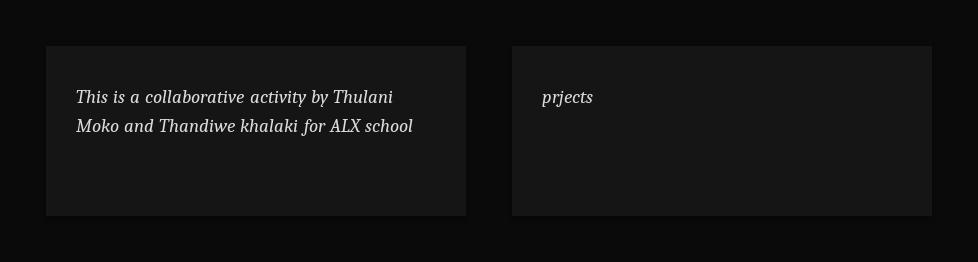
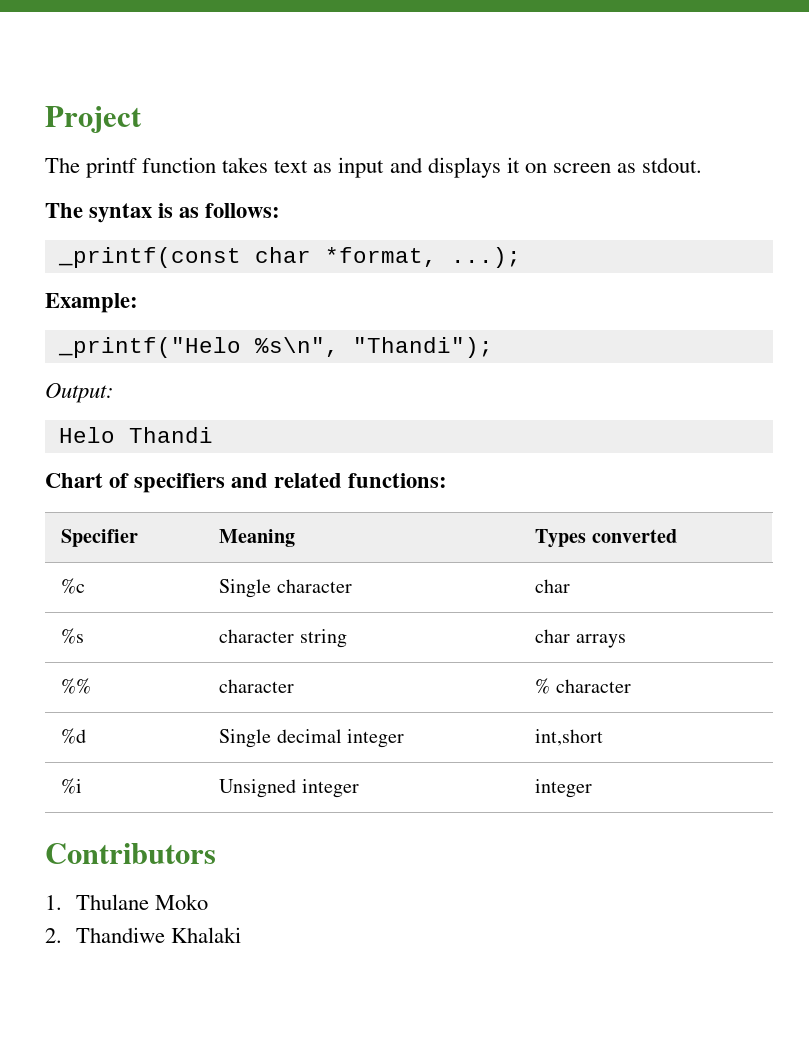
[76,90,393,107] [76,119,413,136] [542,90,593,107] This is a collaborative activity by Thulani Moko and Thandiwe khalaki for ALX school prjects -> [45,106,142,133] [45,157,702,178] [45,203,281,223] [57,247,521,268] [45,293,138,313] [57,337,493,358] [45,382,114,403] [58,427,213,443] [45,473,448,493] [61,529,139,547] [219,529,296,547] [535,529,677,548] [61,578,86,594] [219,579,352,598] [535,579,571,593] [61,628,85,644] [219,629,347,648] [535,629,626,648] [61,678,92,694] [219,679,295,693] [535,678,631,694] [61,728,87,744] [219,729,405,748] [535,729,604,746] [61,778,83,794] [219,779,359,798] [535,779,593,798] [45,843,216,864] [45,894,208,910] [45,927,241,943] Project // The printf function takes text as input and displays it on screen as stdout. // The syntax is as follows: // _printf(const char *format, ...); // Example: // _printf("Helo %s\n", "Thandi"); // Output: // Helo Thandi // Chart of specifiers and related functions: // Specifier | Meaning | Types converted // %c | Single character | char // %s | character string | char arrays // %% | character | % character // %d | Single decimal integer | int,short // %i | Unsigned integer | integer // Contributors // 1. Thulane Moko // 2. Thandiwe Khalaki

